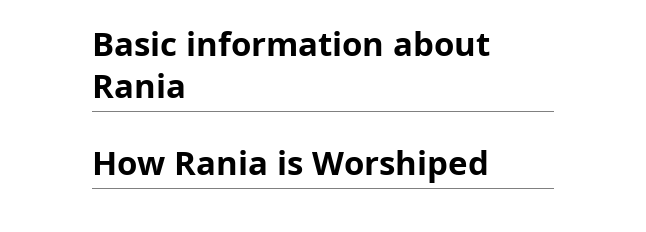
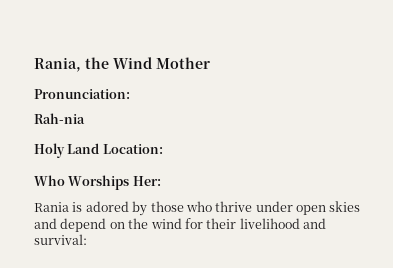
[92,31,490,56] [92,73,186,98] [92,150,489,183] Basic information about Rania // How Rania is Worshiped -> [34,57,210,72] [34,89,130,99] [34,113,85,124] [34,143,163,158] [34,175,161,190] [34,201,361,216] [34,218,326,232] [34,234,87,245] Rania, the Wind Mother // Pronunciation: // Rah-nia // Holy Land Location: // Who Worships Her: // Rania is adored by those who thrive under open skies and depend on the wind for their livelihood and survival:

